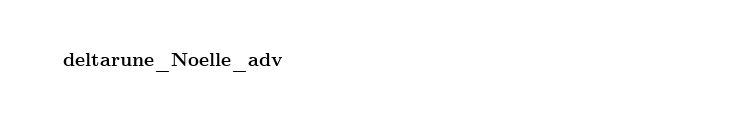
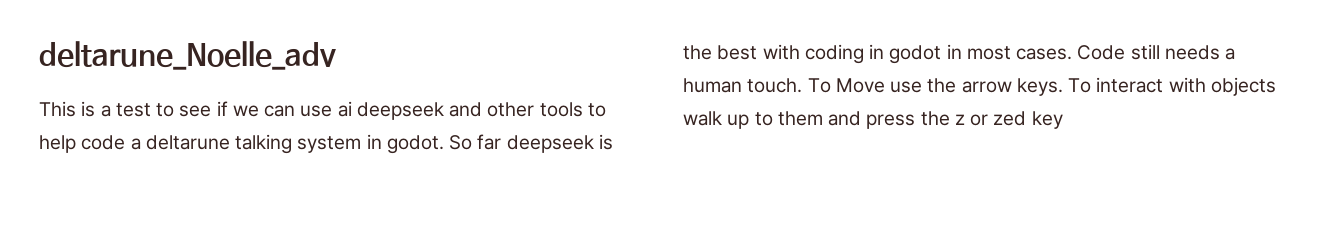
(283, 62) none -> [39,101,606,120] [39,134,613,154] [683,44,1236,64] [683,77,1276,96] [683,111,1063,129] // This is a test to see if we can use ai deepseek and other tools to help code a deltarune talking system in godot. So far deepseek is the best with coding in godot in most cases. Code still needs a human touch. To Move use the arrow keys. To interact with objects walk up to them and press the z or zed key

